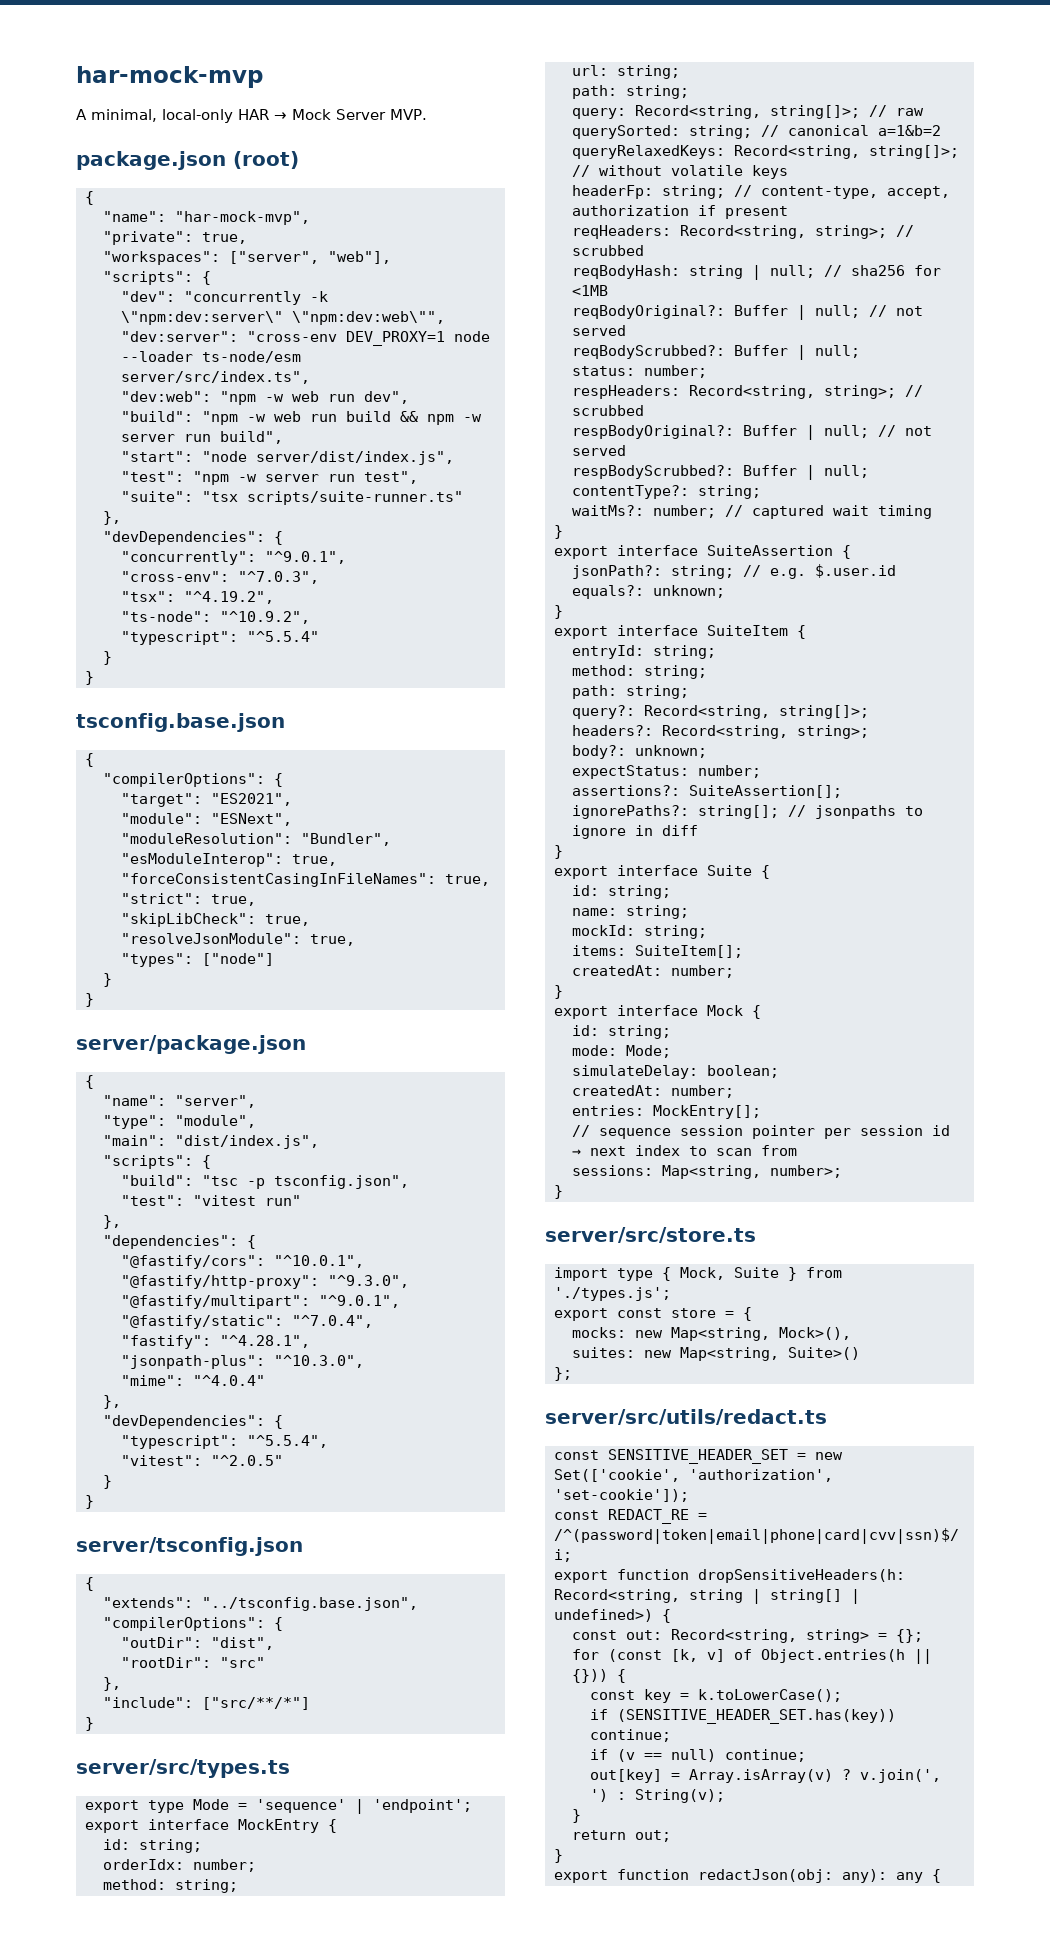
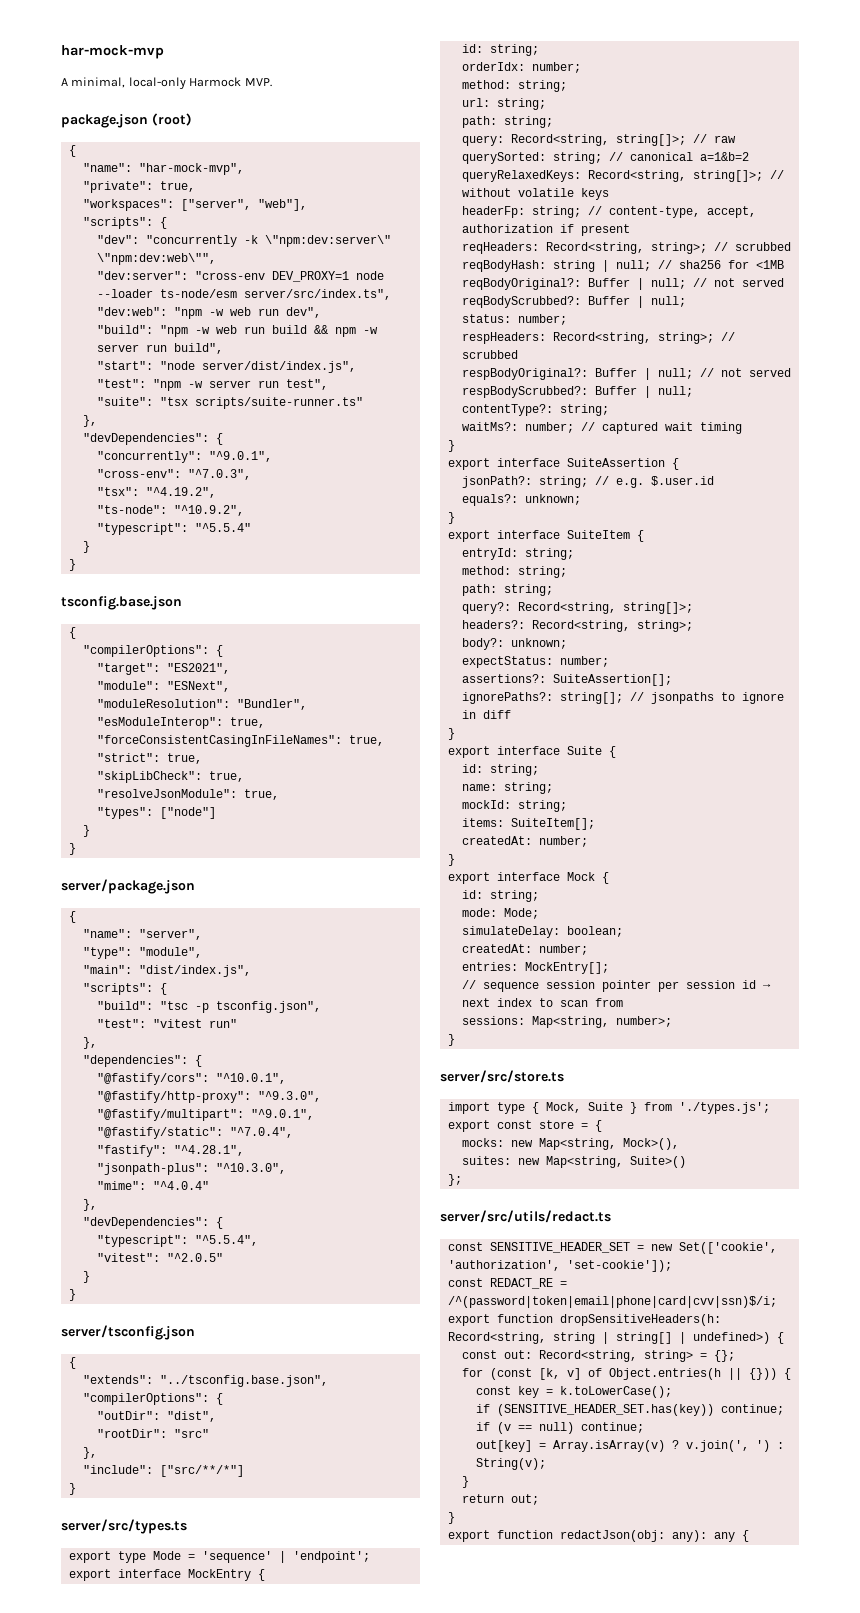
[238,109,386,120] HAR → Mock Server -> [189,77,242,87] Harmock

